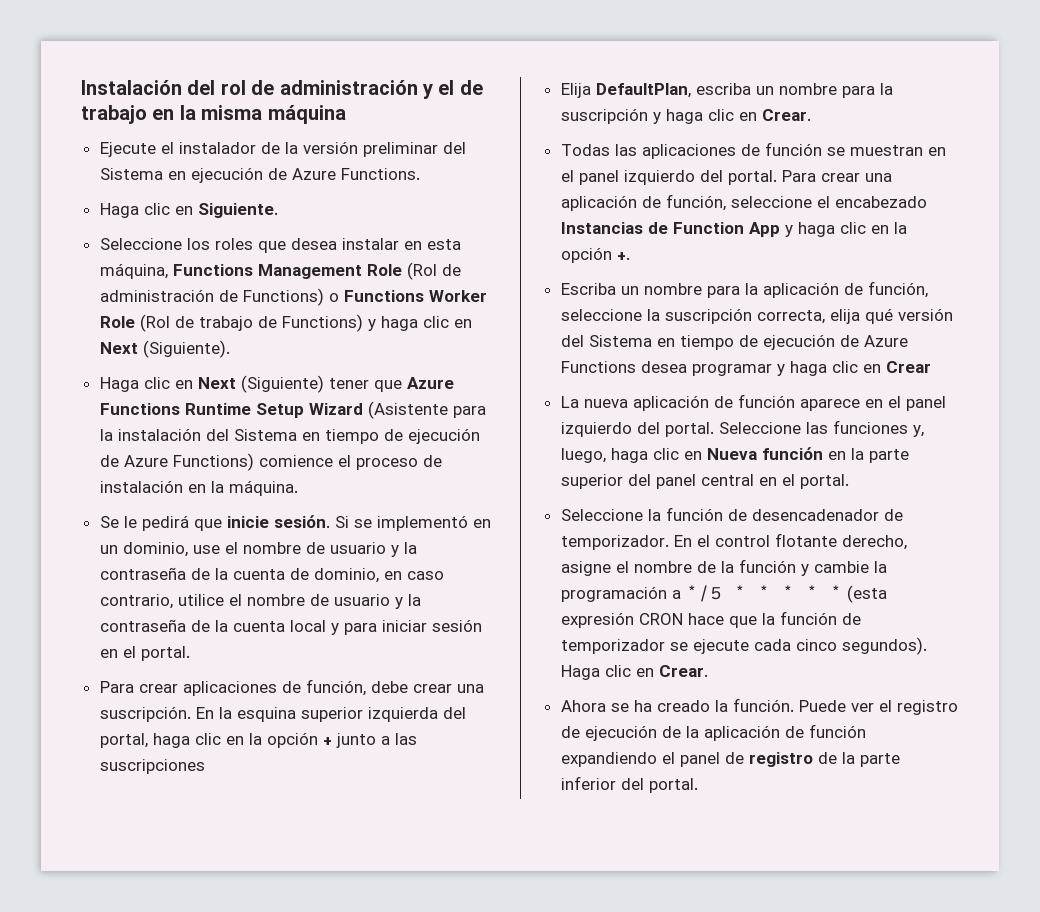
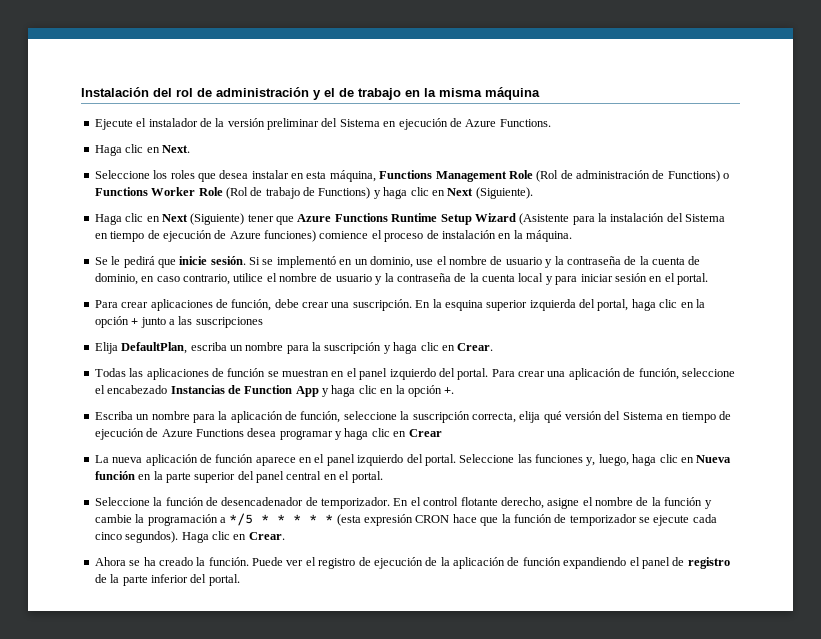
[197,203,278,218] Siguiente. -> [161,145,190,153] Next.
[172,453,254,471] Functions) -> [264,230,316,242] funciones)

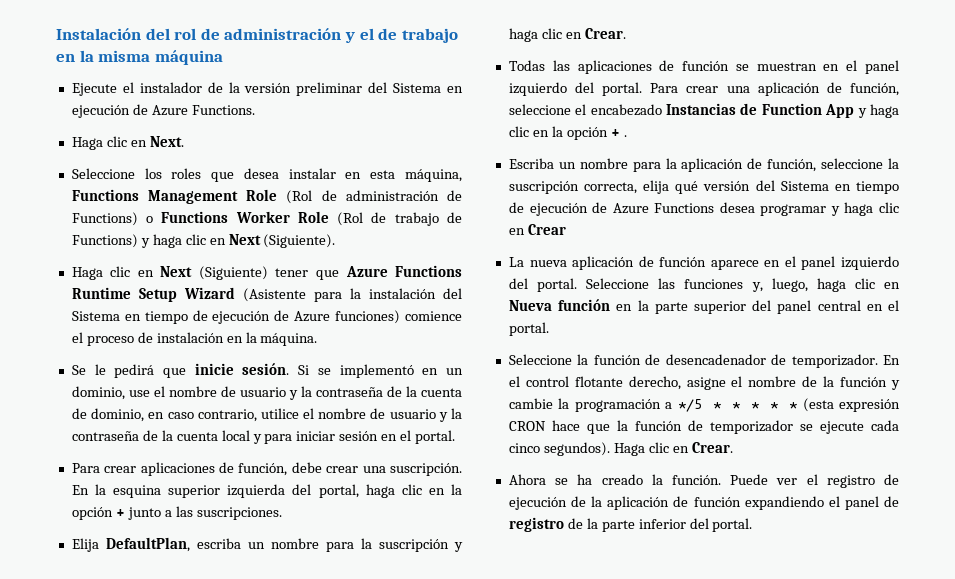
[195,317,263,328] suscripciones -> [196,507,282,520] suscripciones.
[444,387,455,394] +. -> [610,129,627,137] + .

